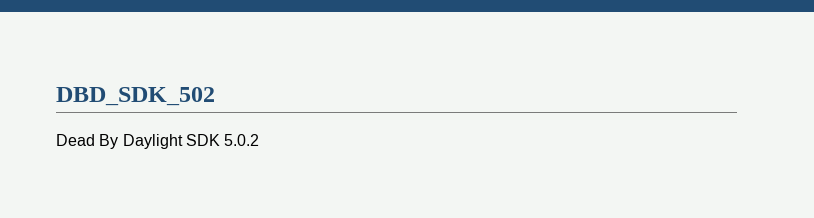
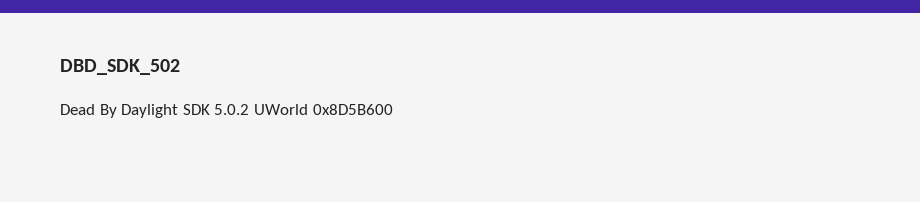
(260, 140) none -> [253,104,393,115] UWorld 0x8D5B600

